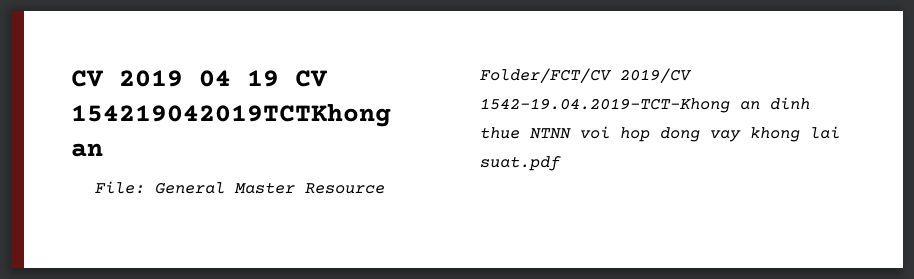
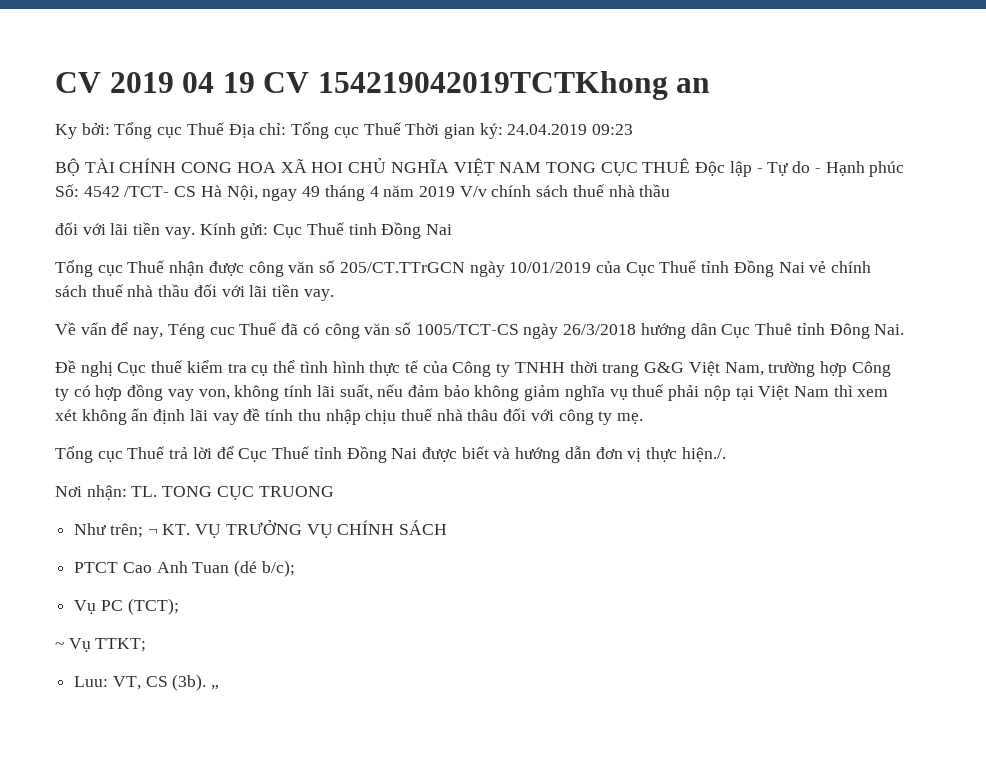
[94,181,385,194] [480,68,692,83] [480,97,810,113] [480,126,840,142] [480,156,561,171] File: General Master Resource Folder/FCT/CV 2019/CV 1542-19.04.2019-TCT-Khong an dinh thue NTNN voi hop dong vay khong lai suat.pdf -> [55,122,634,139] [55,158,905,177] [55,184,671,201] [55,222,452,239] [55,260,872,277] [55,284,334,301] [55,322,905,339] [55,360,891,377] [55,384,889,401] [55,408,644,425] [55,446,726,463] [55,485,334,500] [74,520,448,538] [74,560,295,577] [74,598,179,615] [55,638,147,652] [74,674,220,691] Ky bởi: Tổng cục Thuế Địa chỉ: Tổng cục Thuế Thời gian ký: 24.04.2019 09:23 // BỘ TÀI CHÍNH CONG HOA XÃ HOI CHỦ NGHĨA VIỆT NAM TONG CỤC THUÊ Độc lập - Tự do - Hạnh phúc Số: 4542 /TCT- CS Hà Nội, ngay 49 tháng 4 năm 2019 V/v chính sách thuế nhà thầu // đối với lãi tiền vay. Kính gửi: Cục Thuế tinh Đồng Nai // Tổng cục Thuế nhận được công văn số 205/CT.TTrGCN ngày 10/01/2019 của Cục Thuế tỉnh Đồng Nai vẻ chính sách thuế nhà thầu đối với lãi tiền vay. // Về vấn để nay, Téng cuc Thuế đã có công văn số 1005/TCT-CS ngày 26/3/2018 hướng dân Cục Thuê tỉnh Đông Nai. // Đề nghị Cục thuế kiểm tra cụ thể tình hình thực tế của Công ty TNHH thời trang G&G Việt Nam, trường hợp Công ty có hợp đồng vay von, không tính lãi suất, nếu đảm bảo không giảm nghĩa vụ thuế phải nộp tại Việt Nam thì xem xét không ấn định lãi vay đề tính thu nhập chịu thuế nhà thâu đối với công ty mẹ. // Tổng cục Thuế trả lời để Cục Thuế tỉnh Đồng Nai được biết và hướng dẫn đơn vị thực hiện./. // Nơi nhận: TL. TONG CỤC TRUONG // Như trên; ¬ KT. VỤ TRƯỞNG VỤ CHÍNH SÁCH // PTCT Cao Anh Tuan (dé b/c); // Vụ PC (TCT); // ~ Vụ TTKT; // Luu: VT, CS (3b). „

